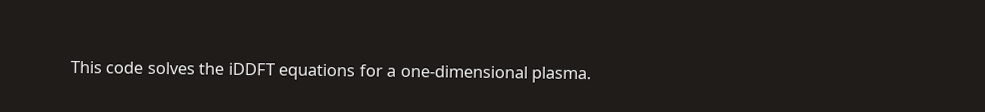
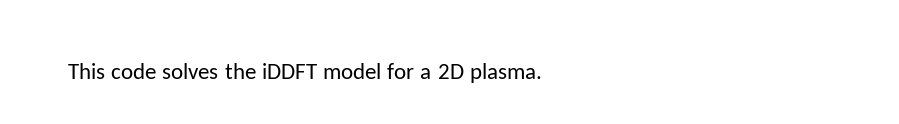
[278,63,356,81] equations -> [323,63,382,79] model
[399,64,528,79] one-dimensional -> [437,64,464,79] 2D

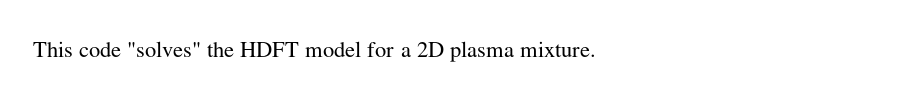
[162,63,317,79] solves the iDDFT -> [127,41,300,57] "solves" the HDFT
[469,63,542,83] plasma. -> [449,41,596,62] plasma mixture.

